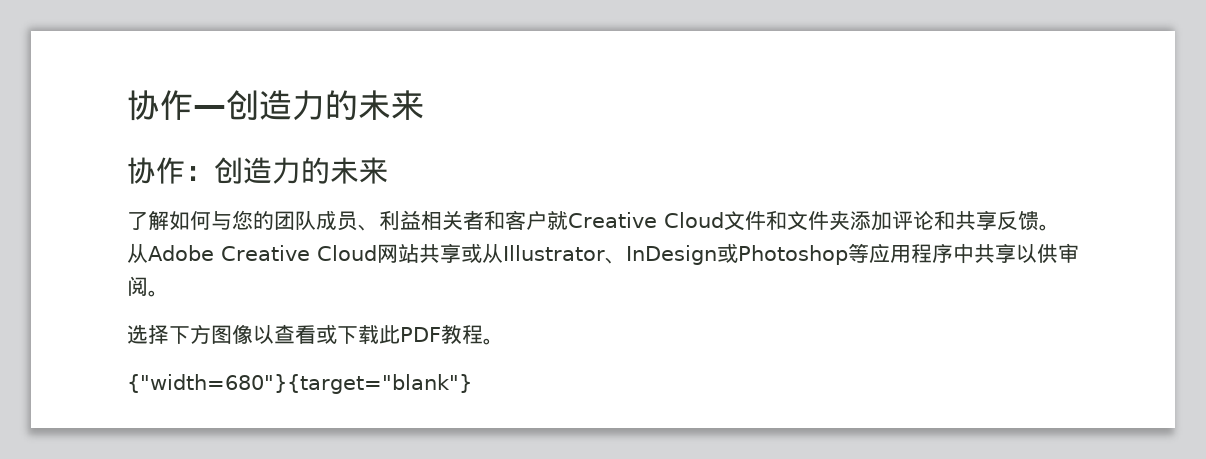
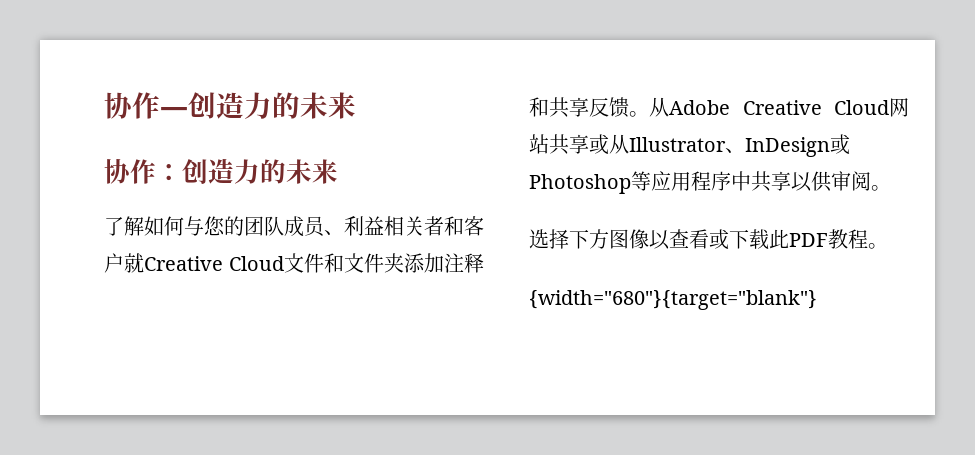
[892,211,934,230] 评论 -> [444,253,484,273] 注释
[127,374,472,394] {"width=680"}{target="blank"} -> [529,290,817,310] {width="680"}{target="blank"}

